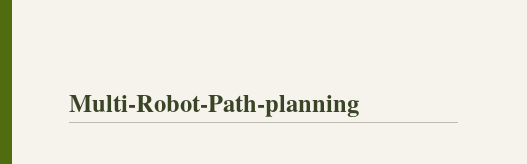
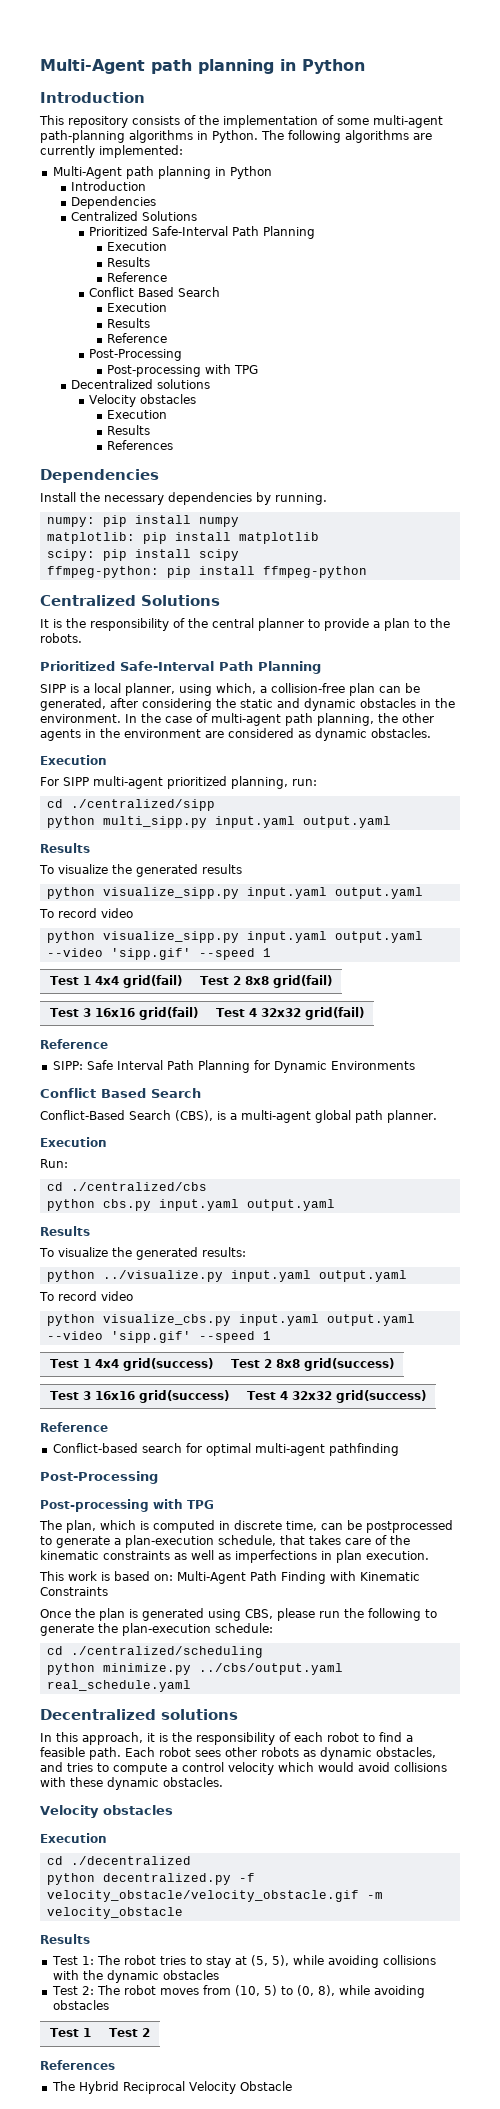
[69,95,359,117] Multi-Robot-Path-planning -> [40,59,365,74] [40,92,145,103] [39,115,443,128] [40,130,432,143] [40,145,183,158] [52,166,272,179] [70,181,146,191] [70,196,156,209] [70,211,197,221] [89,226,316,239] [107,242,168,251] [107,257,151,267] [107,272,168,282] [89,287,221,297] [107,303,168,312] [107,318,151,328] [107,333,168,343] [89,349,183,361] [107,364,259,377] [70,379,210,389] [89,394,197,407] [107,410,168,419] [107,425,151,435] [107,440,174,450] [40,469,159,483] [40,492,327,505] [46,515,239,527] [46,532,319,544] [46,549,239,561] [46,566,367,578] [40,595,220,606] [40,618,450,631] [40,633,82,643] [40,661,321,674] [40,683,420,696] [40,698,455,711] [40,713,434,726] [40,728,431,741] [40,755,107,765] [40,776,317,789] [46,799,215,811] [46,816,391,828] [40,843,90,853] [39,864,242,877] [46,887,423,899] [39,908,133,918] [46,931,423,943] [46,948,271,960] [49,975,182,988] [200,975,332,988] [49,1007,198,1020] [216,1007,364,1020] [40,1039,108,1049] [52,1060,415,1073] [40,1088,201,1098] [40,1110,437,1123] [40,1137,107,1147] [40,1159,68,1168] [46,1182,207,1191] [46,1199,335,1211] [40,1226,90,1236] [39,1247,246,1260] [46,1270,407,1282] [39,1291,133,1301] [46,1314,415,1326] [46,1331,271,1343] [49,1358,213,1371] [231,1358,394,1371] [49,1390,229,1403] [247,1390,426,1403] [40,1422,108,1432] [52,1443,399,1456] [40,1471,158,1484] [40,1499,214,1512] [39,1520,453,1533] [40,1535,410,1548] [40,1550,429,1563] [39,1571,420,1584] [40,1587,108,1596] [40,1608,437,1621] [40,1623,273,1636] [46,1646,263,1658] [46,1663,343,1675] [46,1680,191,1692] [40,1709,238,1720] [40,1732,413,1745] [40,1747,436,1760] [40,1762,447,1775] [40,1777,223,1790] [40,1805,173,1818] [40,1833,107,1843] [46,1856,191,1865] [46,1873,255,1885] [46,1890,383,1902] [46,1907,183,1919] [40,1934,90,1944] [51,1955,436,1968] [52,1970,219,1983] [51,1985,425,1998] [52,2000,109,2010] [49,2028,91,2037] [109,2028,150,2037] [40,2060,115,2070] [51,2081,292,2094] Multi-Agent path planning in Python // Introduction // This repository consists of the implementation of some multi-agent path-planning algorithms in Python. The following algorithms are currently implemented: // Multi-Agent path planning in Python // Introduction // Dependencies // Centralized Solutions // Prioritized Safe-Interval Path Planning // Execution // Results // Reference // Conflict Based Search // Execution // Results // Reference // Post-Processing // Post-processing with TPG // Decentralized solutions // Velocity obstacles // Execution // Results // References // Dependencies // Install the necessary dependencies by running. // numpy: pip install numpy // matplotlib: pip install matplotlib // scipy: pip install scipy // ffmpeg-python: pip install ffmpeg-python // Centralized Solutions // It is the responsibility of the central planner to provide a plan to the robots. // Prioritized Safe-Interval Path Planning // SIPP is a local planner, using which, a collision-free plan can be generated, after considering the static and dynamic obstacles in the environment. In the case of multi-agent path planning, the other agents in the environment are considered as dynamic obstacles. // Execution // For SIPP multi-agent prioritized planning, run: // cd ./centralized/sipp // python multi_sipp.py input.yaml output.yaml // Results // To visualize the generated results // python visualize_sipp.py input.yaml output.yaml // To record video // python visualize_sipp.py input.yaml output.yaml --video 'sipp.gif' --speed 1 // Test 1 4x4 grid(fail) | Test 2 8x8 grid(fail) // Test 3 16x16 grid(fail) | Test 4 32x32 grid(fail) // Reference // SIPP: Safe Interval Path Planning for Dynamic Environments // Conflict Based Search // Conflict-Based Search (CBS), is a multi-agent global path planner. // Execution // Run: // cd ./centralized/cbs // python cbs.py input.yaml output.yaml // Results // To visualize the generated results: // python ../visualize.py input.yaml output.yaml // To record video // python visualize_cbs.py input.yaml output.yaml --video 'sipp.gif' --speed 1 // Test 1 4x4 grid(success) | Test 2 8x8 grid(success) // Test 3 16x16 grid(success) | Test 4 32x32 grid(success) // Reference // Conflict-based search for optimal multi-agent pathfinding // Post-Processing // Post-processing with TPG // The plan, which is computed in discrete time, can be postprocessed to generate a plan-execution schedule, that takes care of the kinematic constraints as well as imperfections in plan execution. // This work is based on: Multi-Agent Path Finding with Kinematic Constraints // Once the plan is generated using CBS, please run the following to generate the plan-execution schedule: // cd ./centralized/scheduling // python minimize.py ../cbs/output.yaml real_schedule.yaml // Decentralized solutions // In this approach, it is the responsibility of each robot to find a feasible path. Each robot sees other robots as dynamic obstacles, and tries to compute a control velocity which would avoid collisions with these dynamic obstacles. // Velocity obstacles // Execution // cd ./decentralized // python decentralized.py -f velocity_obstacle/velocity_obstacle.gif -m velocity_obstacle // Results // Test 1: The robot tries to stay at (5, 5), while avoiding collisions with the dynamic obstacles // Test 2: The robot moves from (10, 5) to (0, 8), while avoiding obstacles // Test 1 | Test 2 // References // The Hybrid Reciprocal Velocity Obstacle

